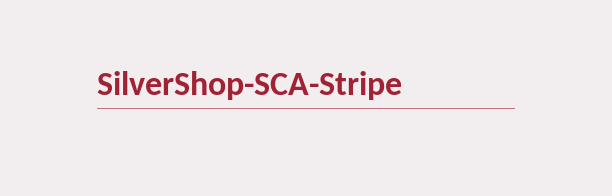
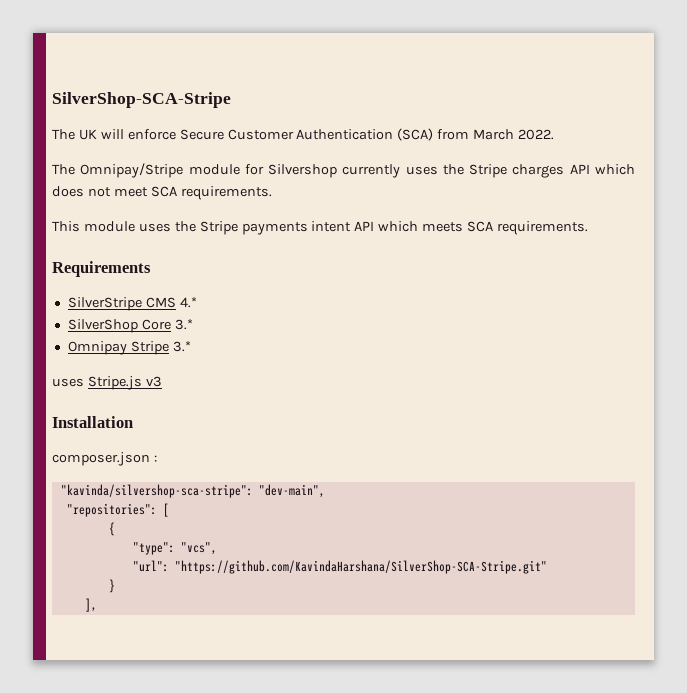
(402, 85) none -> [52,128,555,141] [52,163,635,178] [52,186,272,200] [52,221,589,235] [52,261,151,277] [67,297,197,311] [67,319,193,333] [67,341,191,355] [52,376,162,390] [52,416,133,428] [52,452,157,466] [60,484,325,498] [66,503,169,517] [108,522,115,536] [132,542,217,555] [132,560,547,574] [108,579,115,593] [84,598,97,612] // The UK will enforce Secure Customer Authentication (SCA) from March 2022. // The Omnipay/Stripe module for Silvershop currently uses the Stripe charges API which does not meet SCA requirements. // This module uses the Stripe payments intent API which meets SCA requirements. // Requirements // SilverStripe CMS 4.* // SilverShop Core 3.* // Omnipay Stripe 3.* // uses Stripe.js v3 // Installation // composer.json : // "kavinda/silvershop-sca-stripe": "dev-main", // "repositories": [ // { // "type": "vcs", // "url": "https://github.com/KavindaHarshana/SilverShop-SCA-Stripe.git" // } // ],

